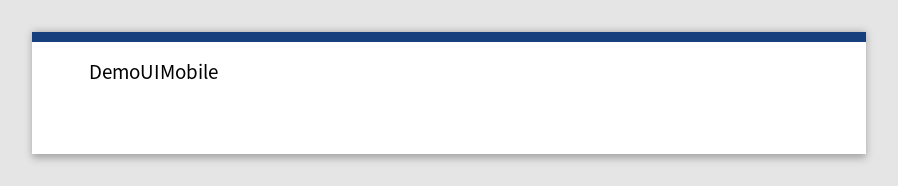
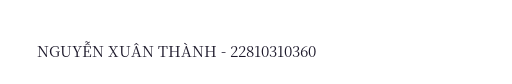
[89,63,218,80] DemoUIMobile -> [37,41,317,57] NGUYỄN XUÂN THÀNH - 22810310360

